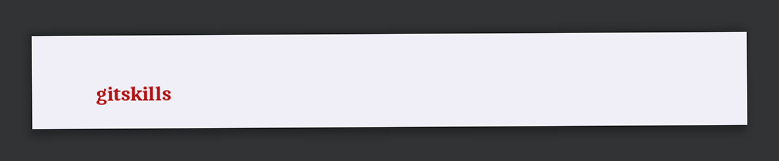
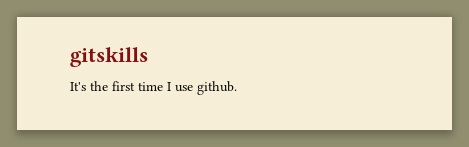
(172, 95) none -> [70,81,237,95] // It's the first time I use github.

